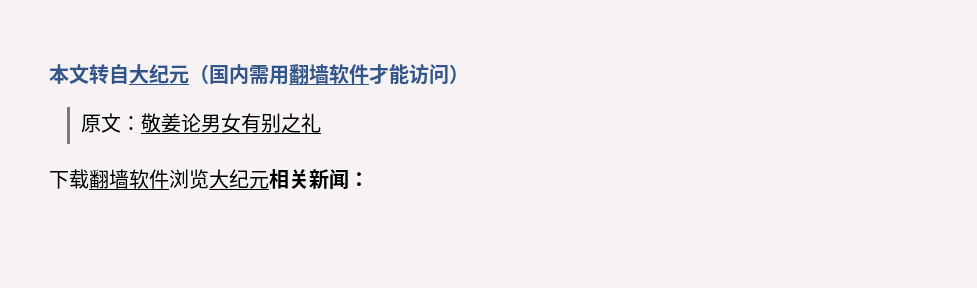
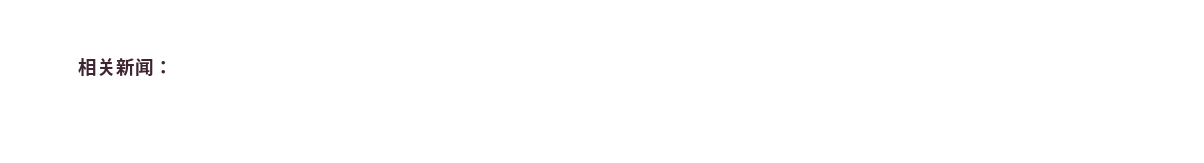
[49,64,469,85] [80,113,321,133] [49,169,269,189] 本文转自大纪元（国内需用翻墙软件才能访问） // 原文：敬姜论男女有别之礼 // 下载翻墙软件浏览大纪元 -> (78, 67) none

